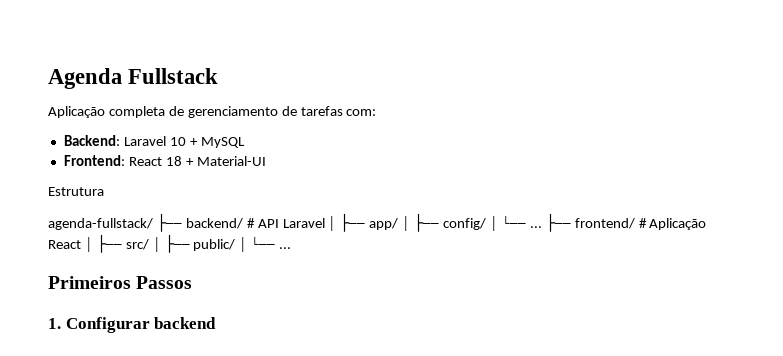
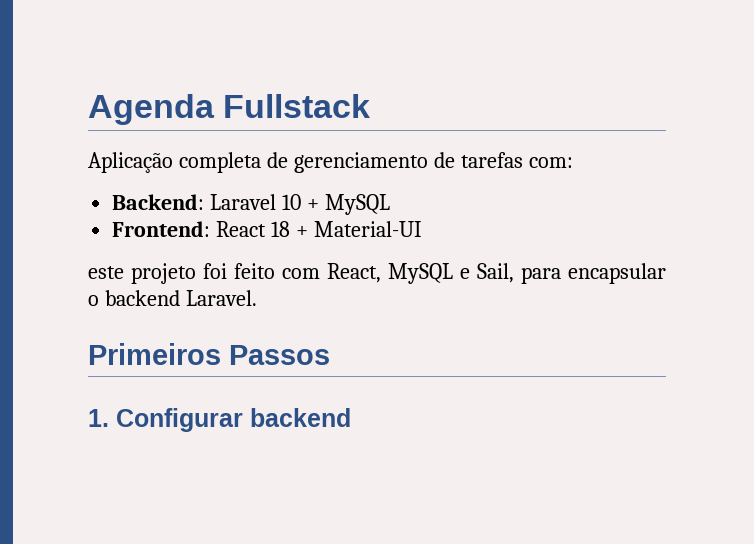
[48,187,104,196] [48,213,707,232] [48,234,292,253] Estrutura // agenda-fullstack/ ├── backend/ # API Laravel │ ├── app/ │ ├── config/ │ └── ... ├── frontend/ # Aplicação React │ ├── src/ │ ├── public/ │ └── ... -> [88,263,666,284] [88,290,257,306] este projeto foi feito com React, MySQL e Sail, para encapsular o backend Laravel.

